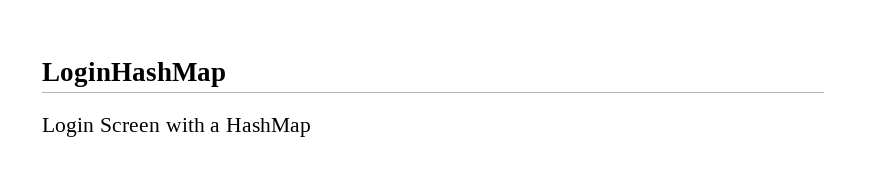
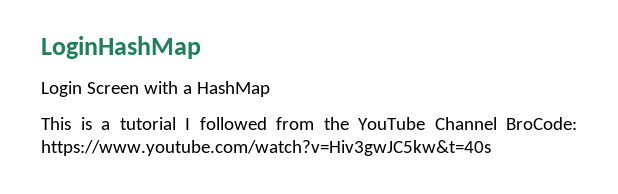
(312, 127) none -> [41,117,577,130] [41,140,491,156] // This is a tutorial I followed from the YouTube Channel BroCode: https://www.youtube.com/watch?v=Hiv3gwJC5kw&t=40s

